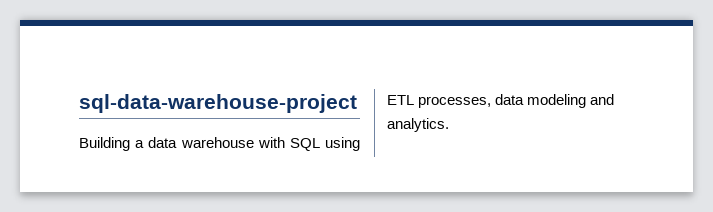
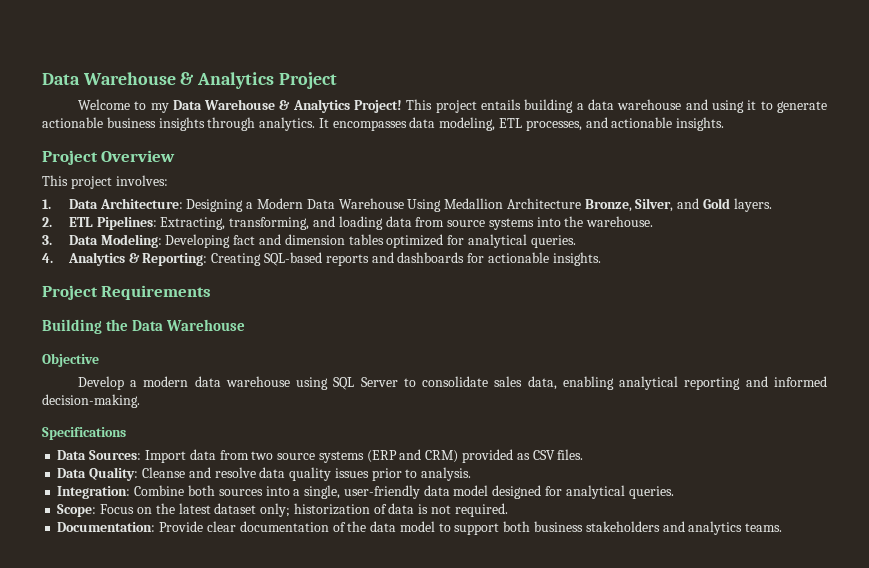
[79,94,357,113] [79,137,360,151] [387,94,615,108] [387,118,449,132] sql-data-warehouse-project // Building a data warehouse with SQL using ETL processes, data modeling and analytics. -> [42,72,337,89] [77,99,827,113] [42,117,725,131] [42,150,176,165] [42,175,168,189] [42,198,772,212] [42,216,654,230] [42,234,576,248] [42,252,601,266] [42,285,212,300] [42,319,246,334] [42,353,99,367] [77,376,827,390] [42,394,140,408] [42,427,126,440] [57,449,584,463] [57,467,472,481] [57,485,674,499] [57,503,508,517] [57,521,783,535] Data Warehouse & Analytics Project // Welcome to my Data Warehouse & Analytics Project! This project entails building a data warehouse and using it to generate actionable business insights through analytics. It encompasses data modeling, ETL processes, and actionable insights. // Project Overview // This project involves: // 1. Data Architecture: Designing a Modern Data Warehouse Using Medallion Architecture Bronze, Silver, and Gold layers. // 2. ETL Pipelines: Extracting, transforming, and loading data from source systems into the warehouse. // 3. Data Modeling: Developing fact and dimension tables optimized for analytical queries. // 4. Analytics & Reporting: Creating SQL-based reports and dashboards for actionable insights. // Project Requirements // Building the Data Warehouse // Objective // Develop a modern data warehouse using SQL Server to consolidate sales data, enabling analytical reporting and informed decision-making. // Specifications // Data Sources: Import data from two source systems (ERP and CRM) provided as CSV files. // Data Quality: Cleanse and resolve data quality issues prior to analysis. // Integration: Combine both sources into a single, user-friendly data model designed for analytical queries. // Scope: Focus on the latest dataset only; historization of data is not required. // Documentation: Provide clear documentation of the data model to support both business stakeholders and analytics teams.

